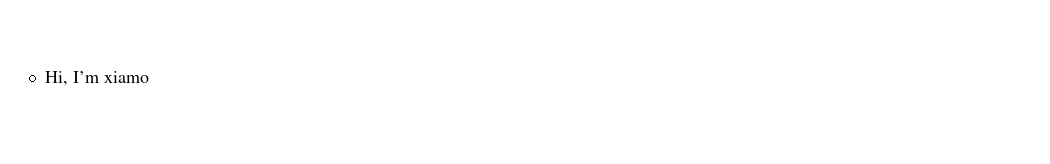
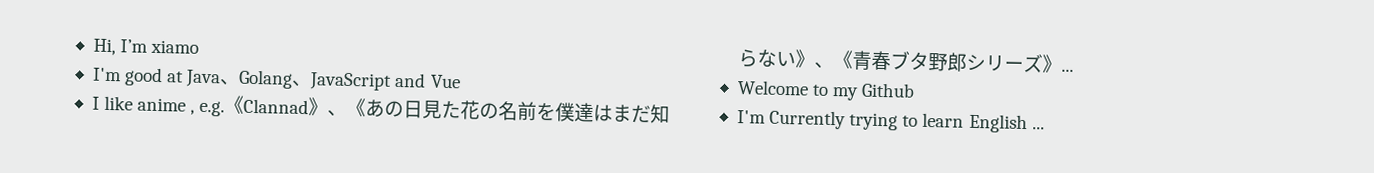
(149, 77) none -> [91,67,461,91] [91,95,671,124] [737,49,1074,73] [736,80,916,101] [736,109,1045,134] // I'm good at Java、Golang、JavaScript and Vue // I like anime , e.g.《Clannad》、《あの日見た花の名前を僕達はまだ知らない》、《青春ブタ野郎シリーズ》... // Welcome to my Github // I'm Currently trying to learn English ...

